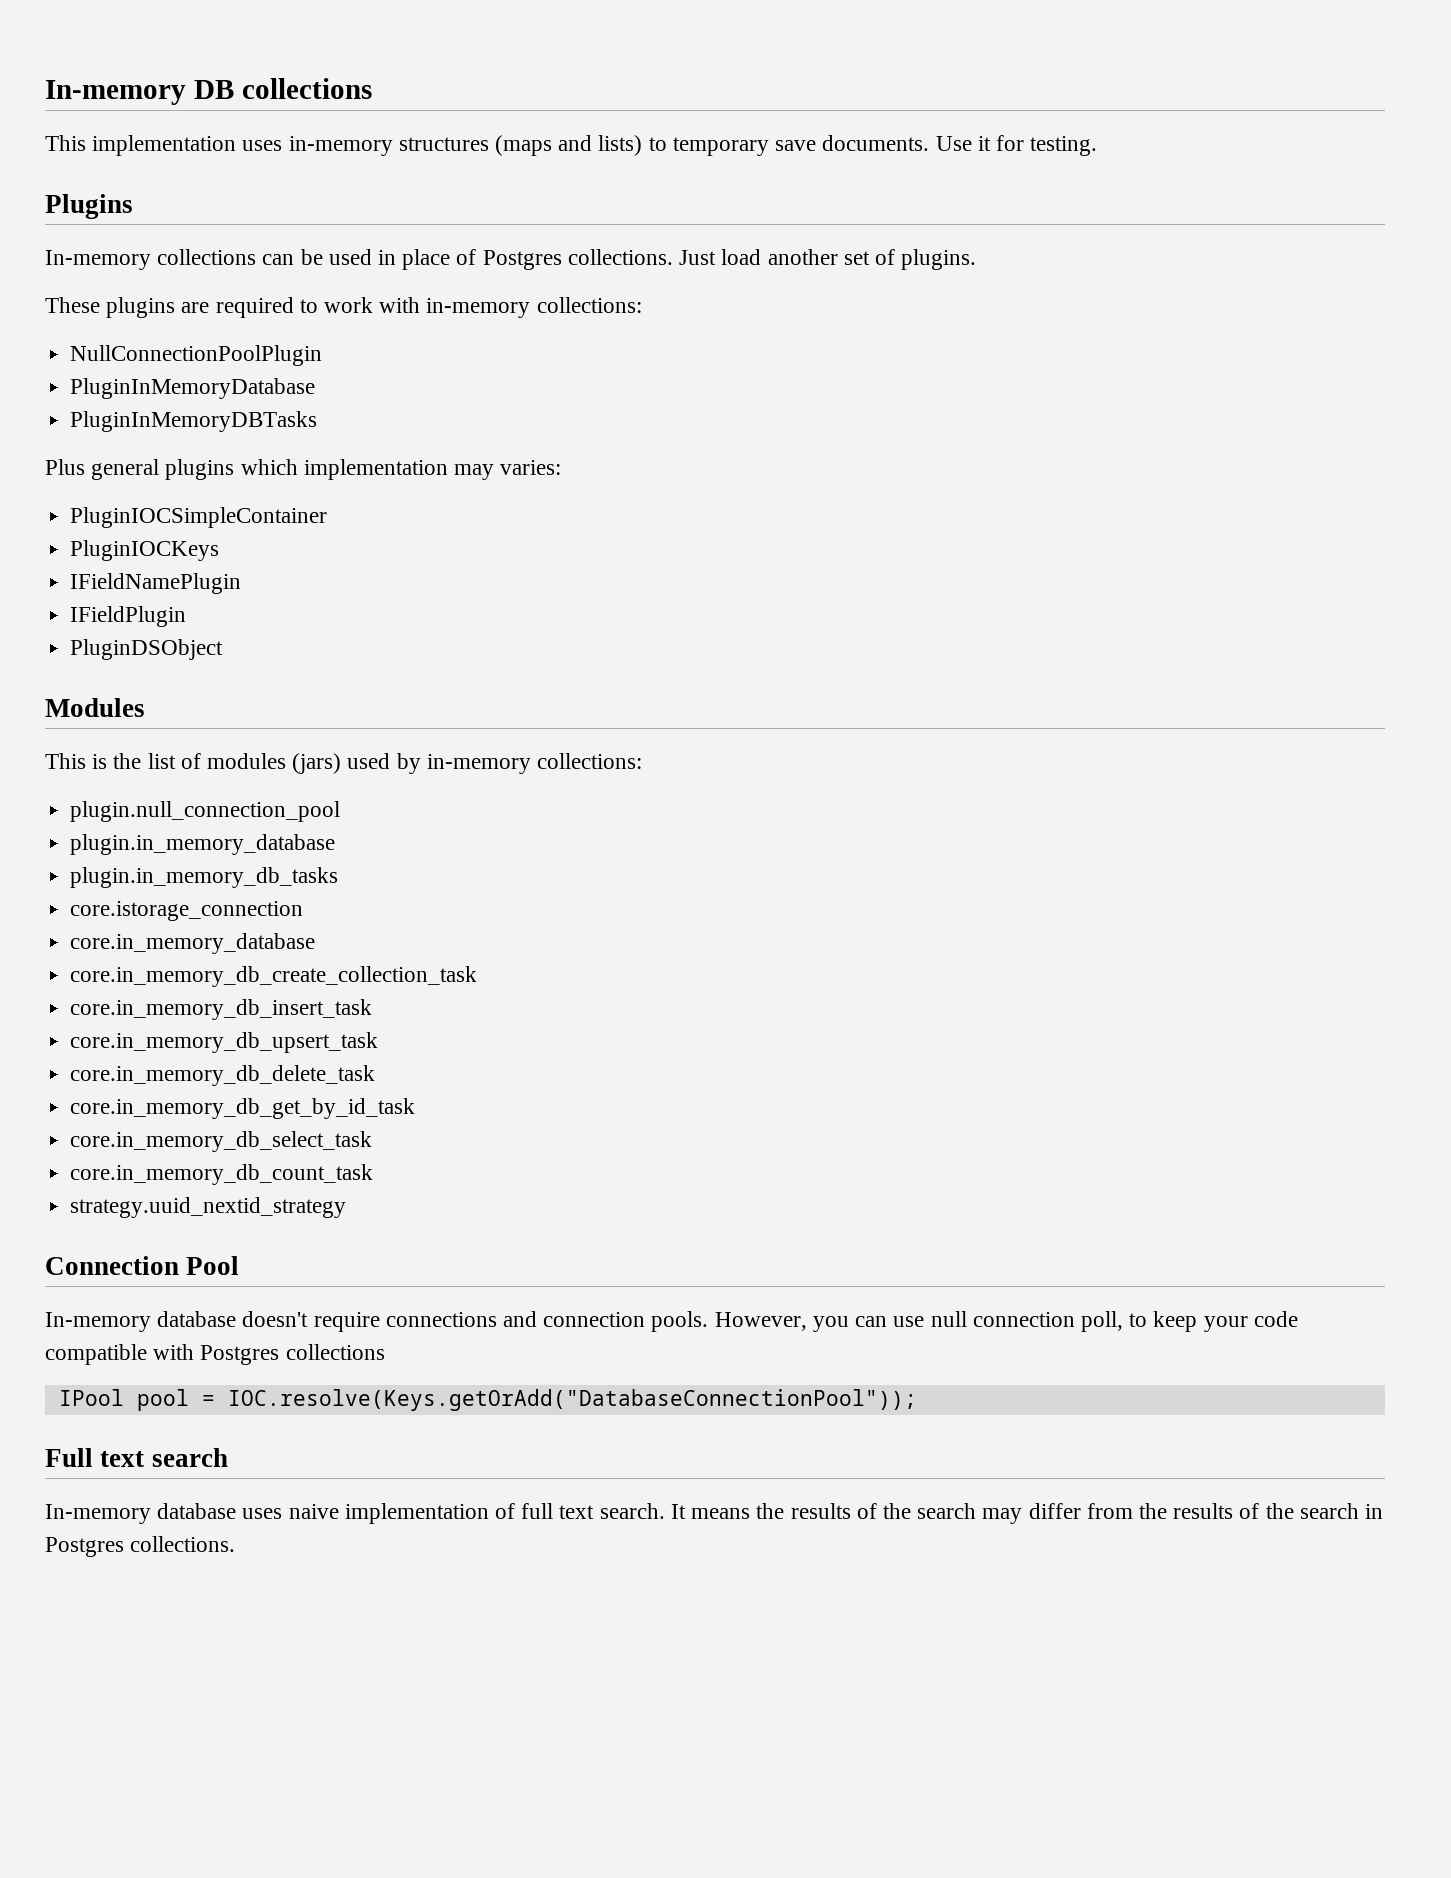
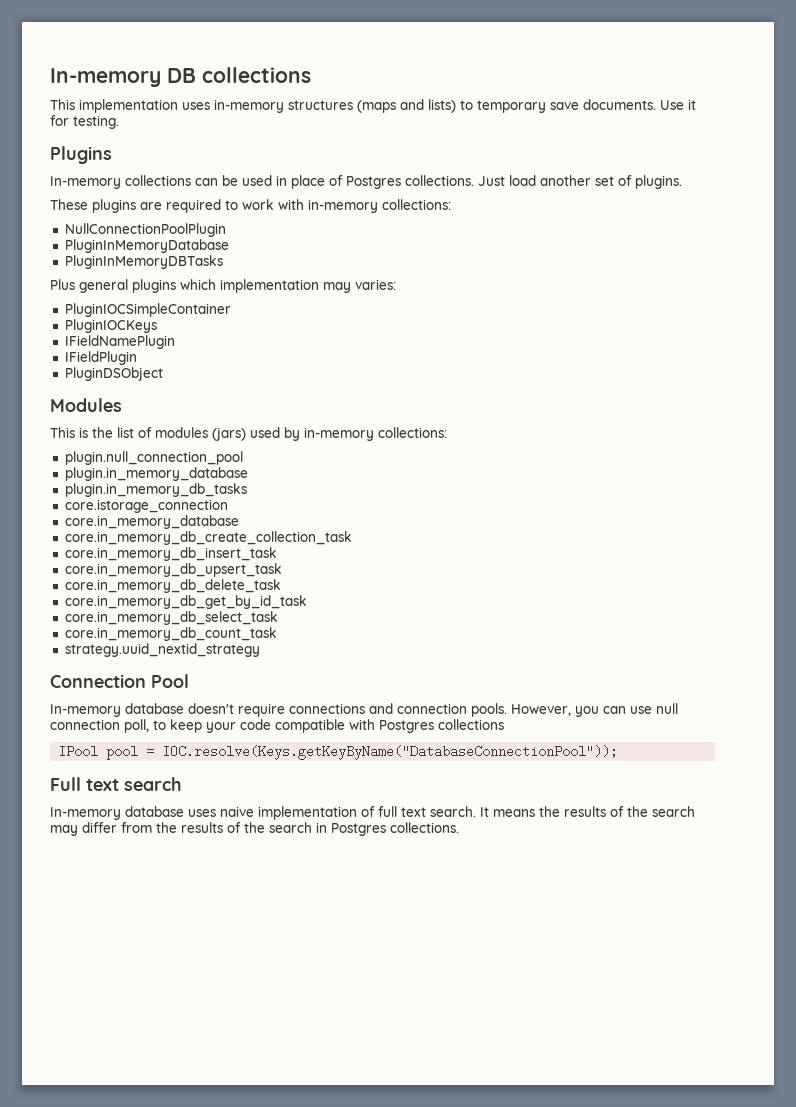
[227,1389,917,1411] IOC.resolve(Keys.getOrAdd("DatabaseConnectionPool")); -> [162,745,619,760] IOC.resolve(Keys.getKeyByName("DatabaseConnectionPool"));

